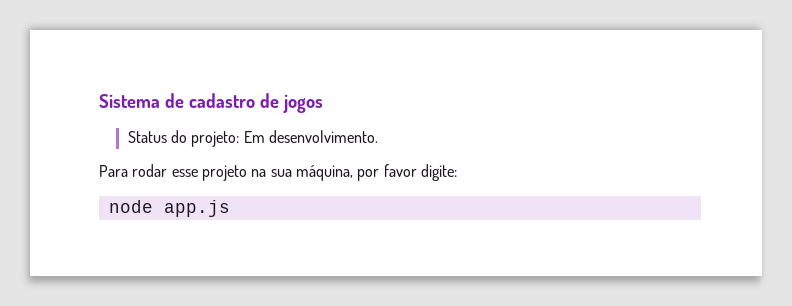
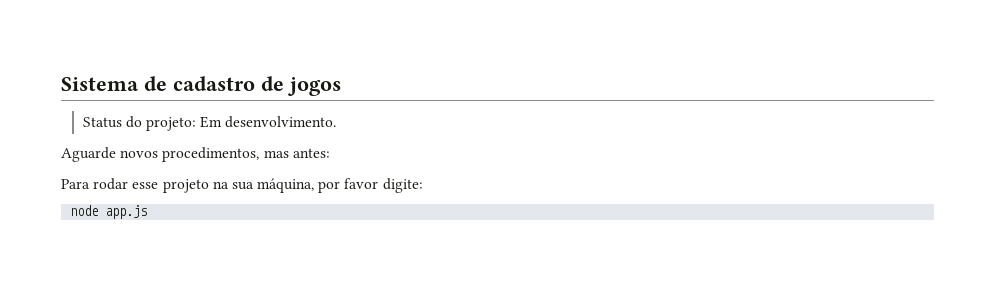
(378, 136) none -> [61,147,330,162] // Aguarde novos procedimentos, mas antes:

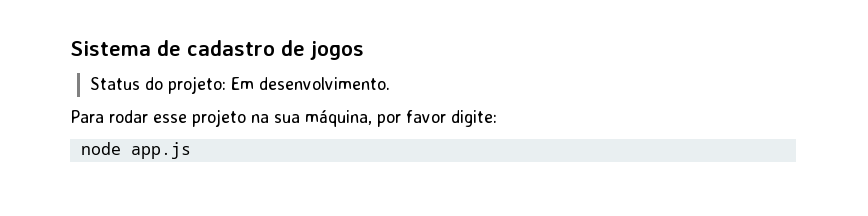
[61,147,330,162] // Aguarde novos procedimentos, mas antes: -> (390, 83) none

